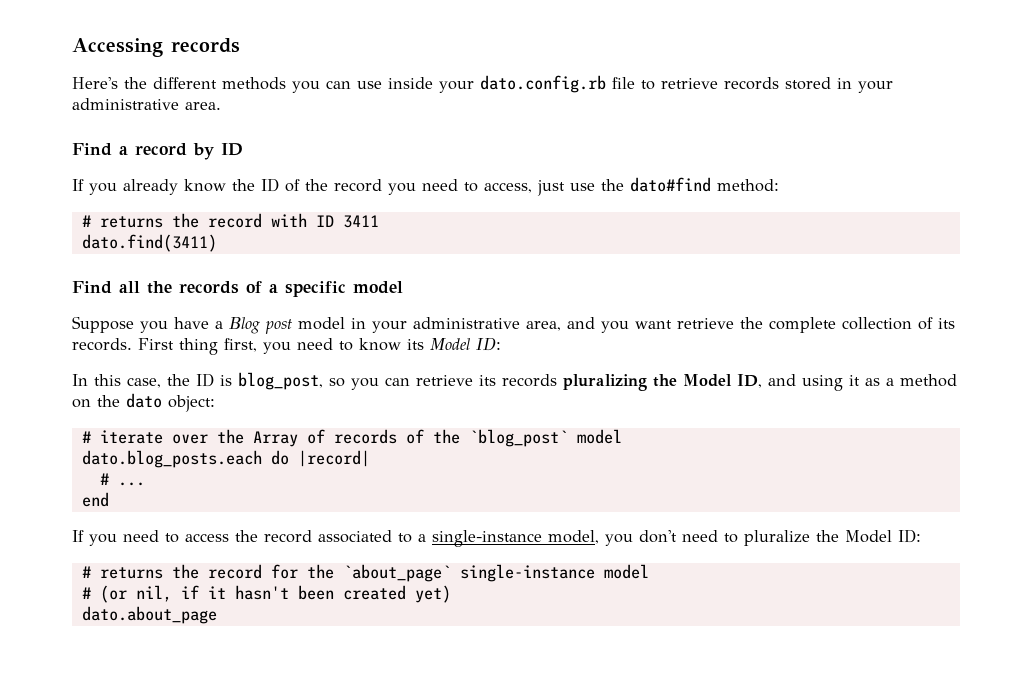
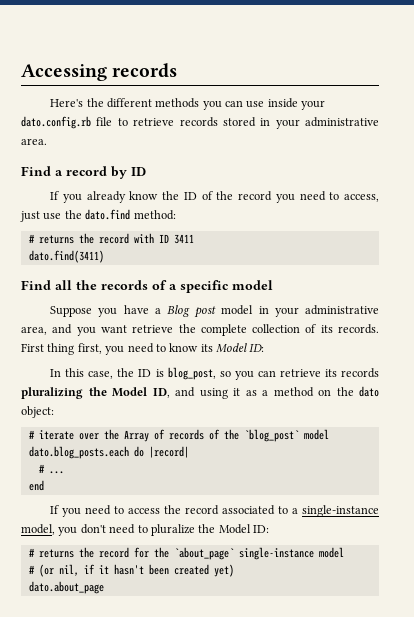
[630,177,711,192] dato#find -> [85,209,131,220] dato.find

